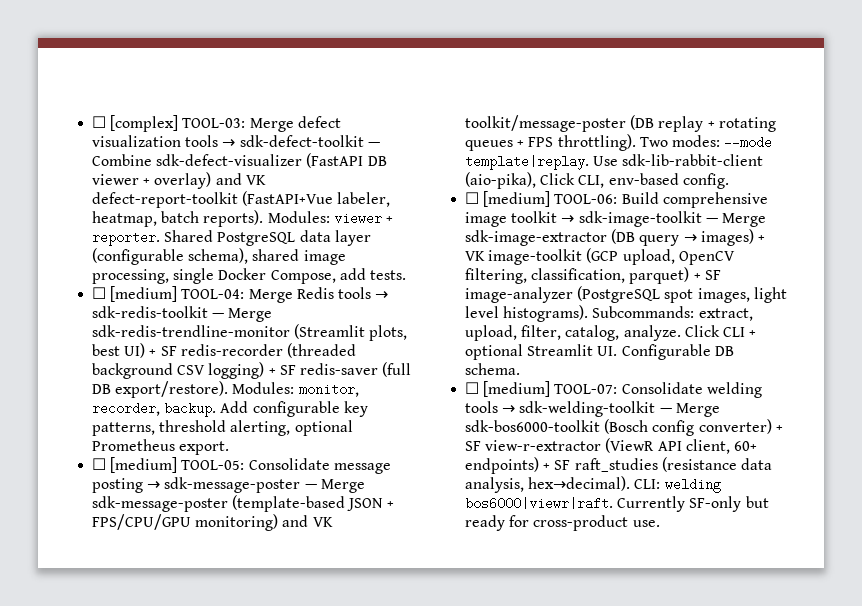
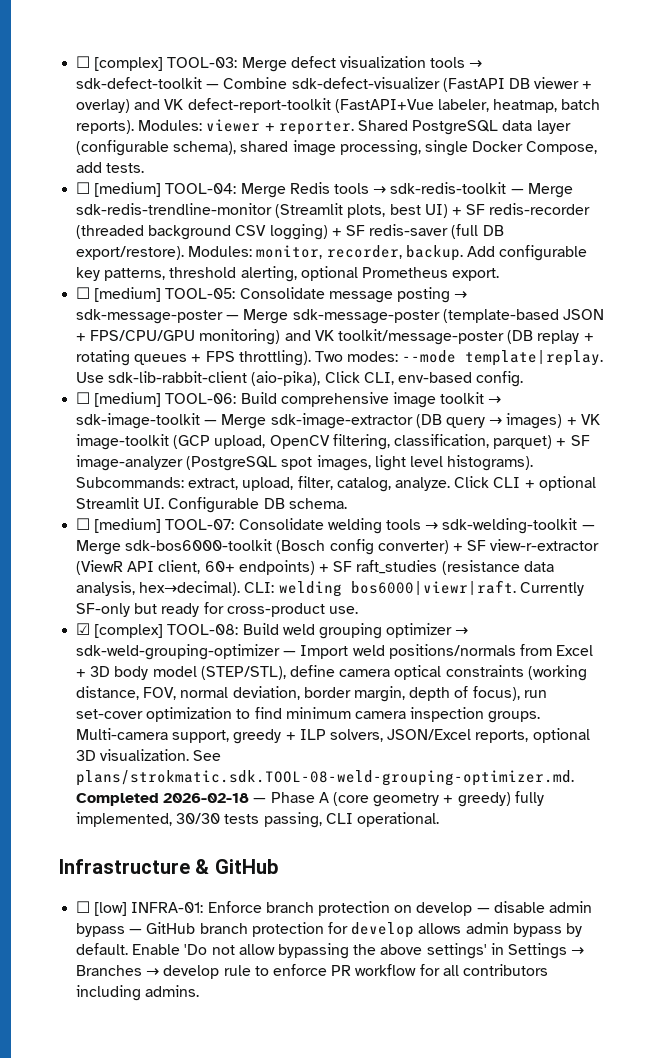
(660, 523) none -> [76,623,469,639] [76,644,594,660] [76,665,587,681] [76,686,547,702] [76,707,541,723] [76,728,590,744] [76,749,222,761] [76,770,575,786] [76,791,544,807] [76,812,439,828] [59,859,278,874] [76,901,592,916] [76,922,582,938] [76,943,585,959] [76,964,548,979] [76,985,200,1001] // ☑ [complex] TOOL-08: Build weld grouping optimizer → sdk-weld-grouping-optimizer — Import weld positions/normals from Excel + 3D body model (STEP/STL), define camera optical constraints (working distance, FOV, normal deviation, border margin, depth of focus), run set-cover optimization to find minimum camera inspection groups. Multi-camera support, greedy + ILP solvers, JSON/Excel reports, optional 3D visualization. See plans/strokmatic.sdk.TOOL-08-weld-grouping-optimizer.md. Completed 2026-02-18 — Phase A (core geometry + greedy) fully implemented, 30/30 tests passing, CLI operational. // Infrastructure & GitHub // ☐ [low] INFRA-01: Enforce branch protection on develop — disable admin bypass — GitHub branch protection for develop allows admin bypass by default. Enable 'Do not allow bypassing the above settings' in Settings → Branches → develop rule to enforce PR workflow for all contributors including admins.

